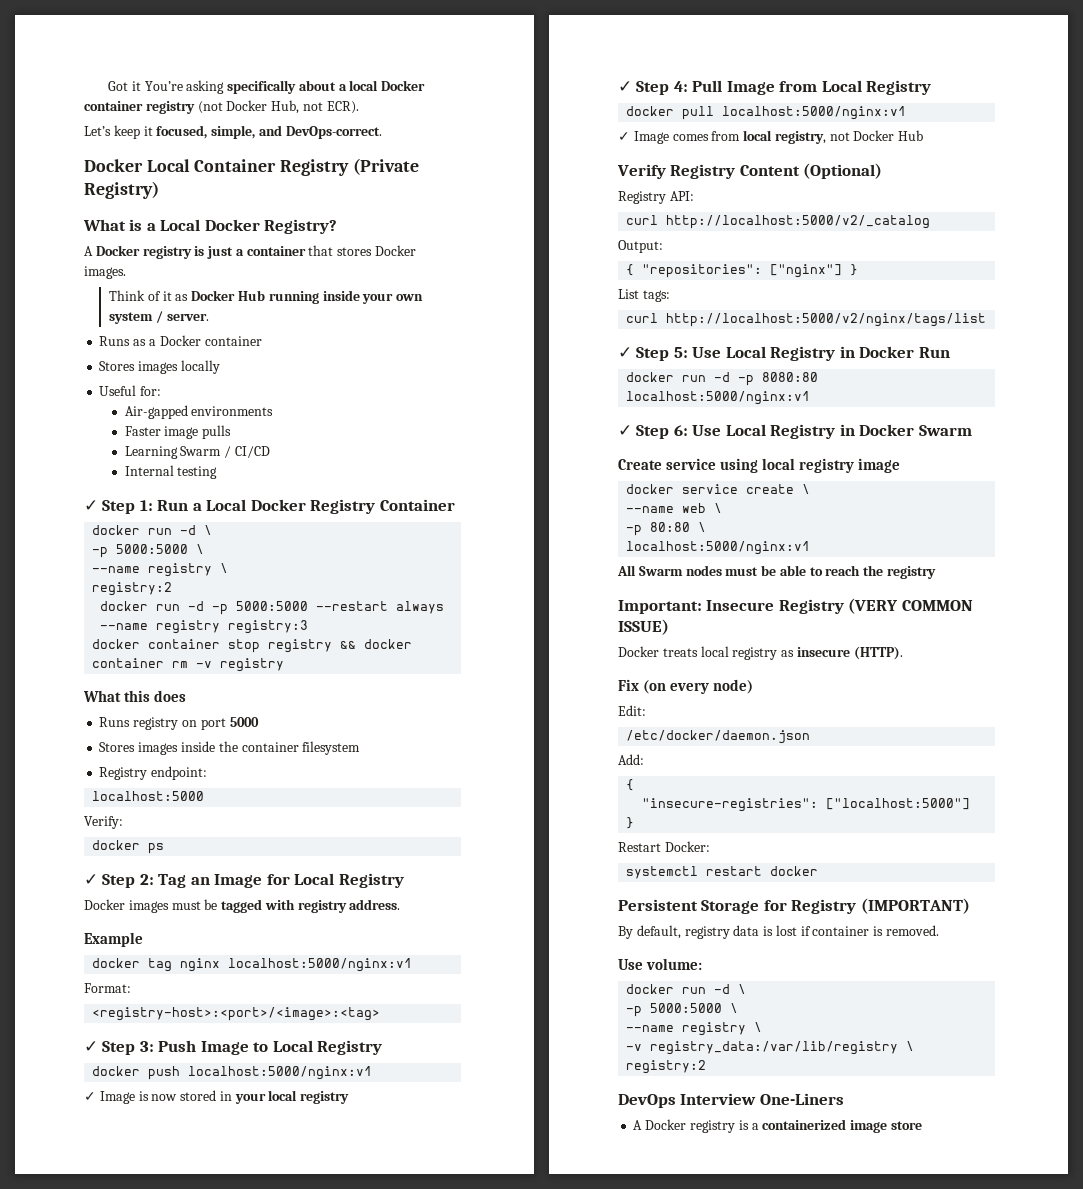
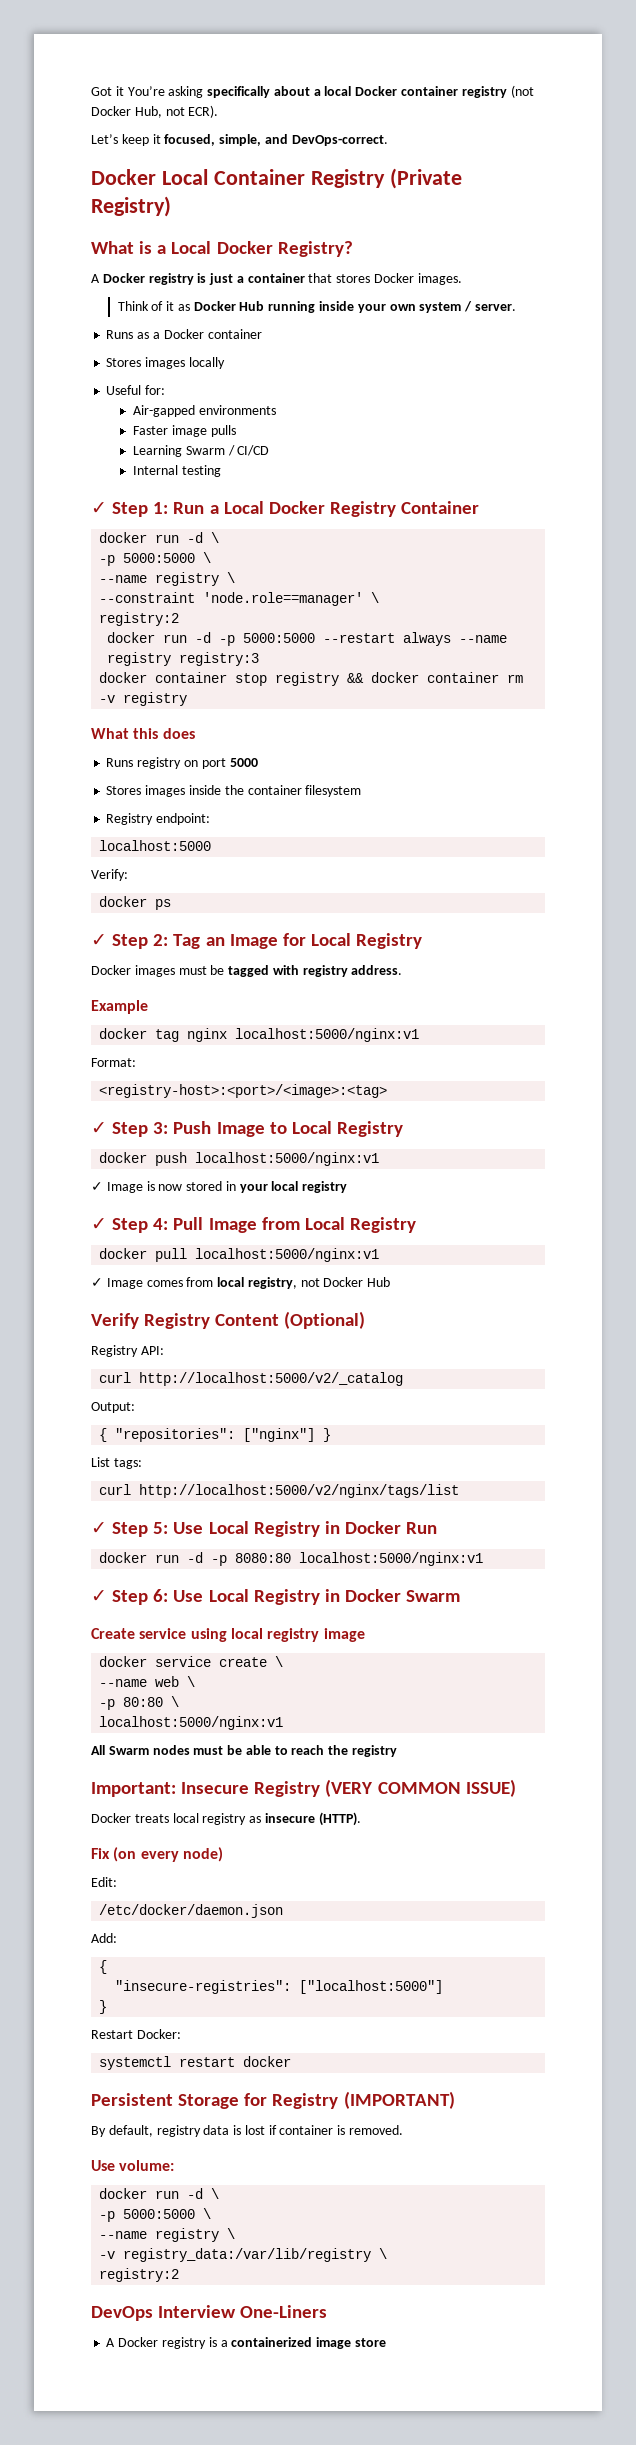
(229, 568) none -> [99,592,380,606] // --constraint 'node.role==manager' \

